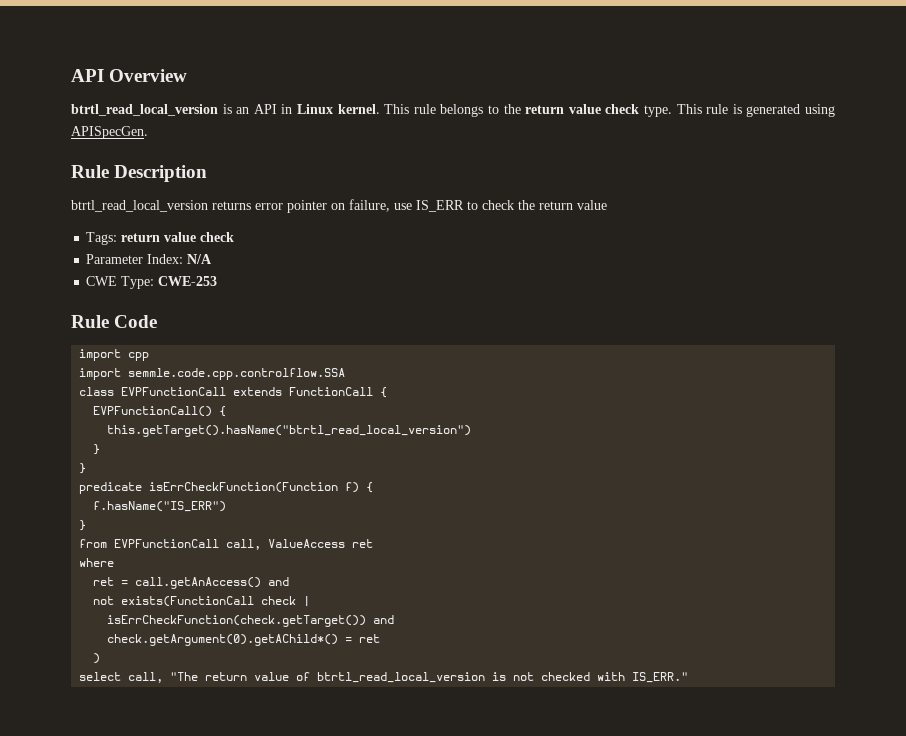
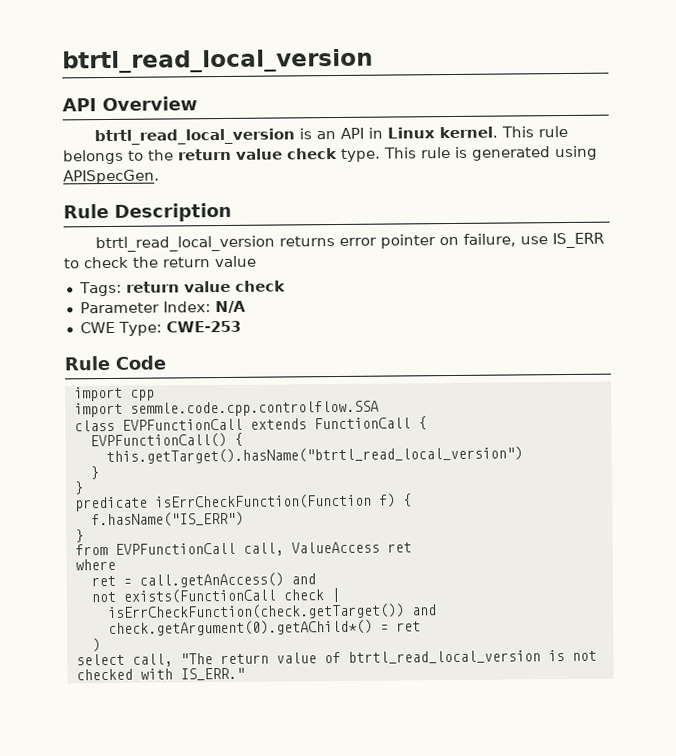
(71, 75) none -> [62,48,373,74] btrtl_read_local_version //

